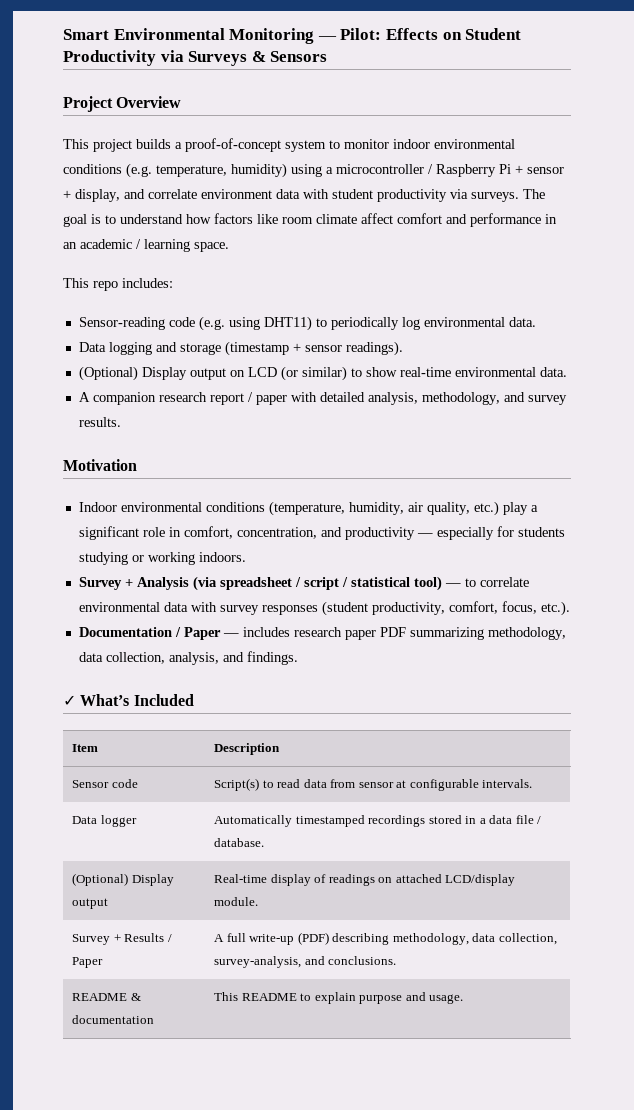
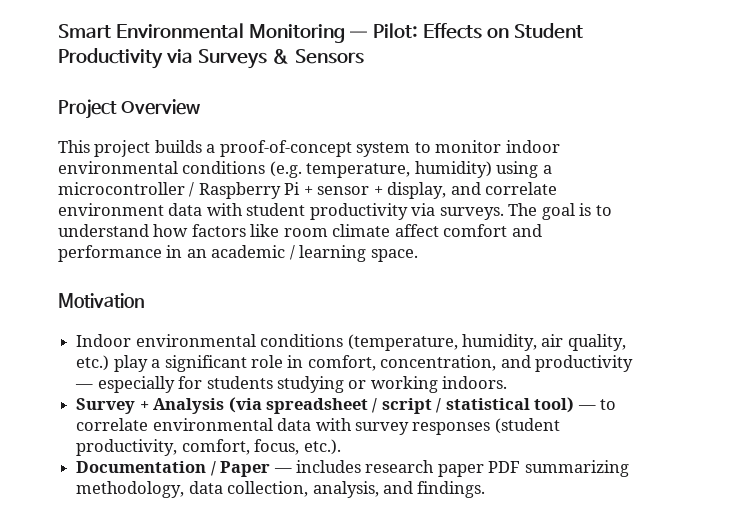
[63,278,173,291] [78,316,536,331] [78,341,403,356] [78,366,567,381] [78,392,567,405] [78,417,121,427] // This repo includes: // Sensor‑reading code (e.g. using DHT11) to periodically log environmental data. // Data logging and storage (timestamp + sensor readings). // (Optional) Display output on LCD (or similar) to show real‑time environmental data. // A companion research report / paper with detailed analysis, methodology, and survey results. -> (418, 255) none
[63,694,194,706] [72,744,99,752] [214,743,281,755] [72,779,138,788] [214,778,533,791] [72,815,137,827] [214,815,542,827] [214,838,265,847] [72,873,174,886] [72,898,109,909] [214,874,516,886] [214,897,259,906] [72,933,172,945] [72,957,104,968] [214,932,557,945] [214,956,397,968] [72,993,141,1001] [72,1015,155,1024] [214,992,464,1004] // ✓ What’s Included // Item | Description // Sensor code | Script(s) to read data from sensor at configurable intervals. // Data logger | Automatically timestamped recordings stored in a data file / database. // (Optional) Display output | Real-time display of readings on attached LCD/display module. // Survey + Results / Paper | A full write-up (PDF) describing methodology, data collection, survey‑analysis, and conclusions. // README & documentation | This README to explain purpose and usage. -> (486, 489) none

